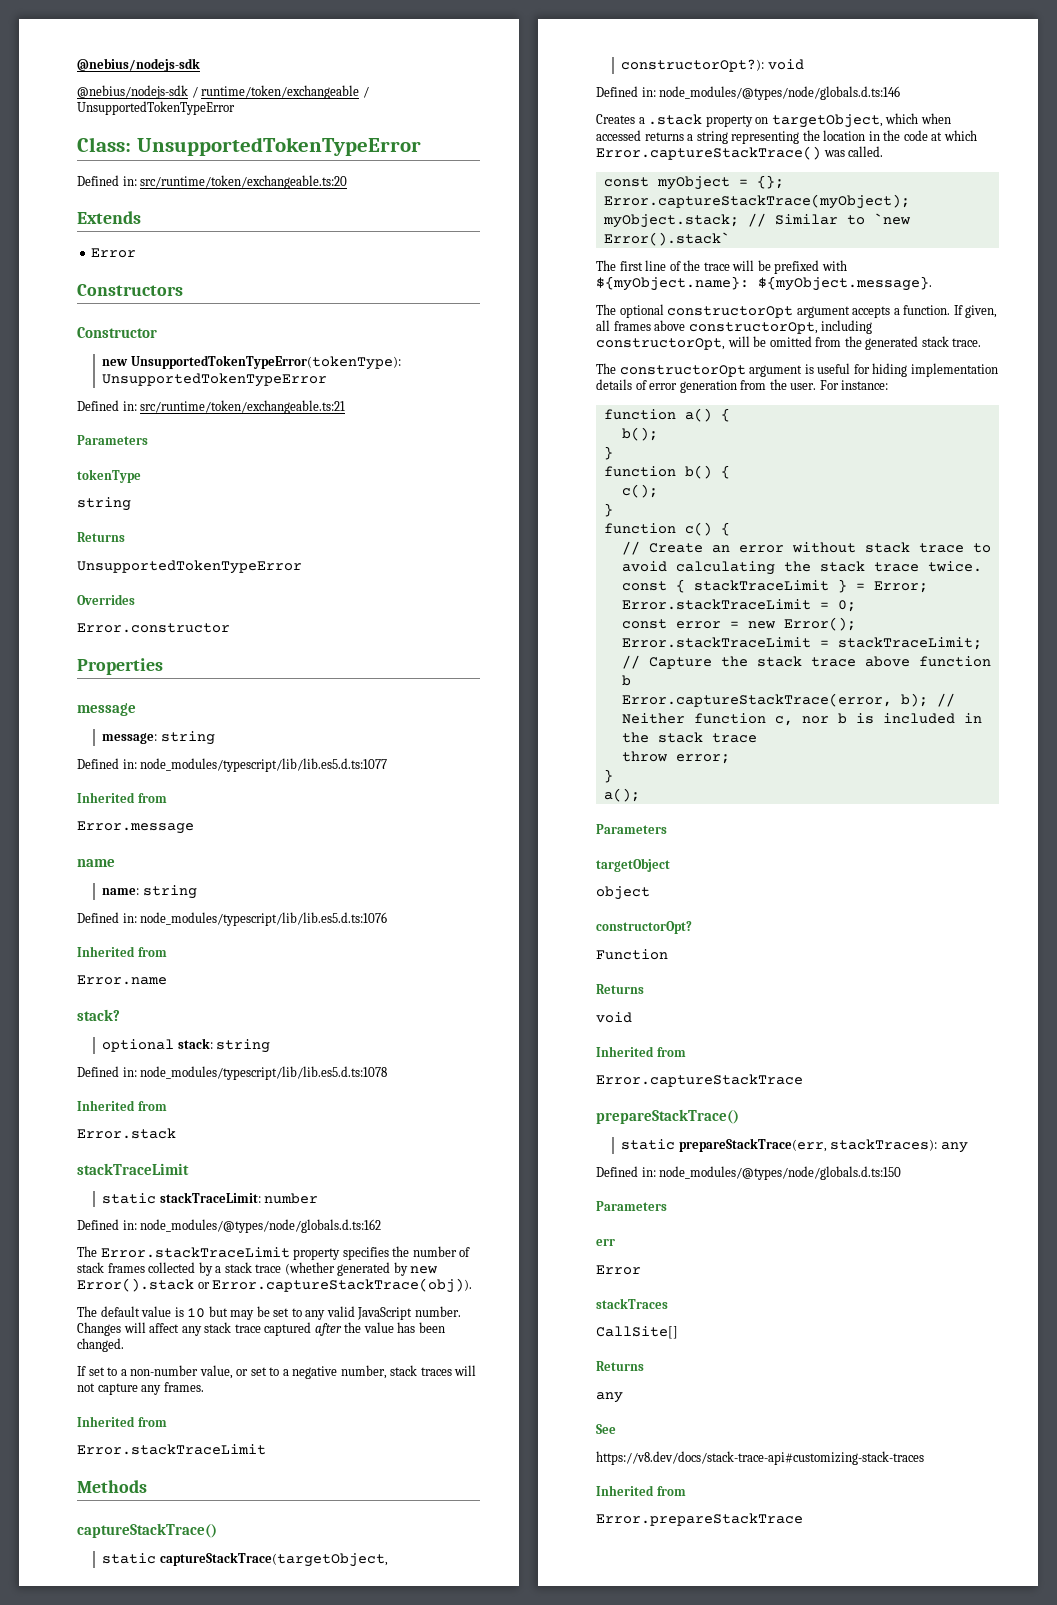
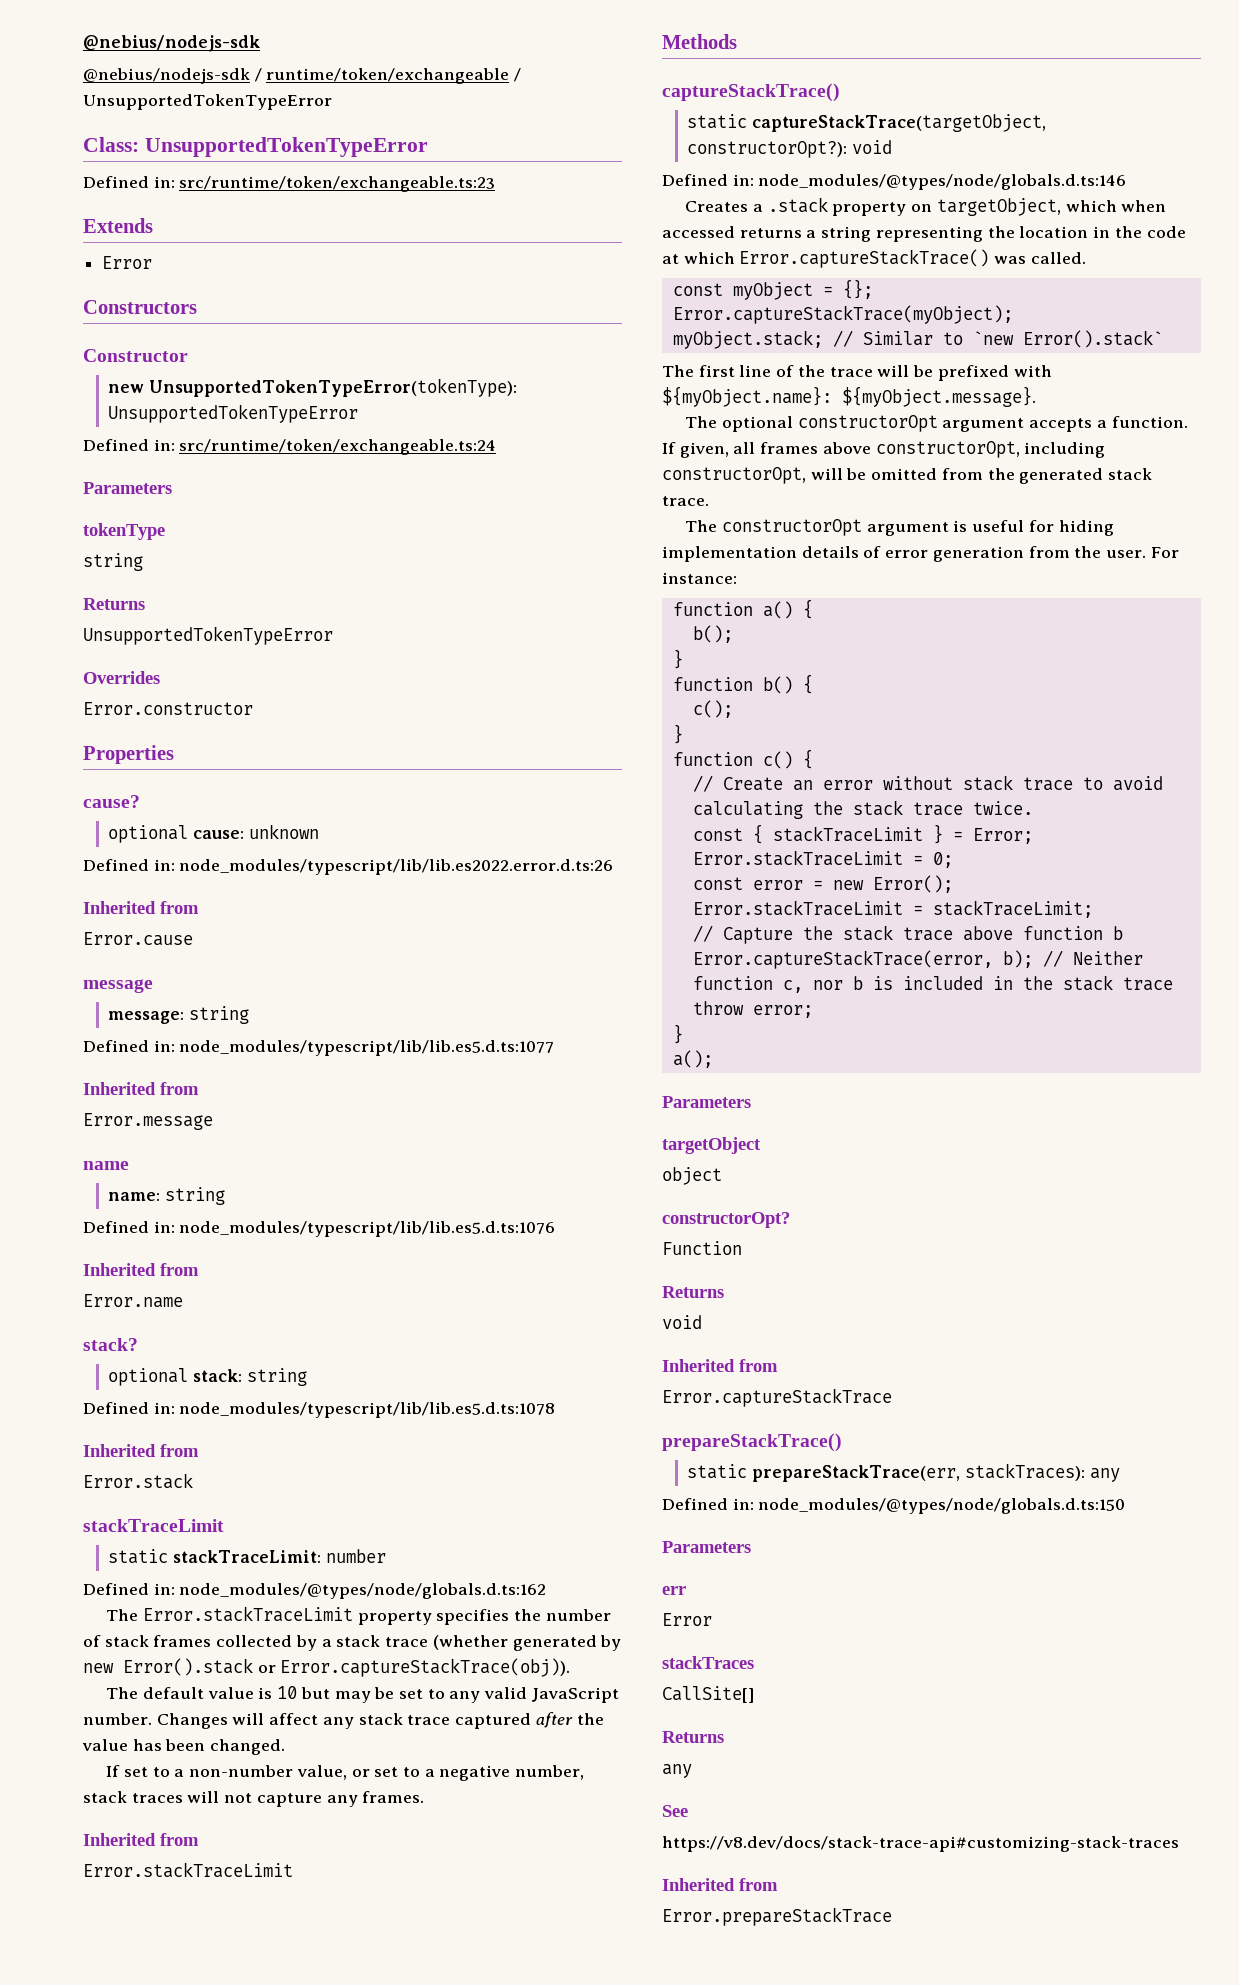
[140,175,348,189] src/runtime/token/exchangeable.ts:20 -> [179,176,496,192] src/runtime/token/exchangeable.ts:23
[140,400,346,414] src/runtime/token/exchangeable.ts:21 -> [179,439,497,455] src/runtime/token/exchangeable.ts:24
(163, 666) none -> [83,795,140,808] [108,824,319,843] [83,859,614,875] [83,901,199,914] [83,932,193,946] // cause? // optional cause: unknown // Defined in: node_modules/typescript/lib/lib.es2022.error.d.ts:26 // Inherited from // Error.cause

